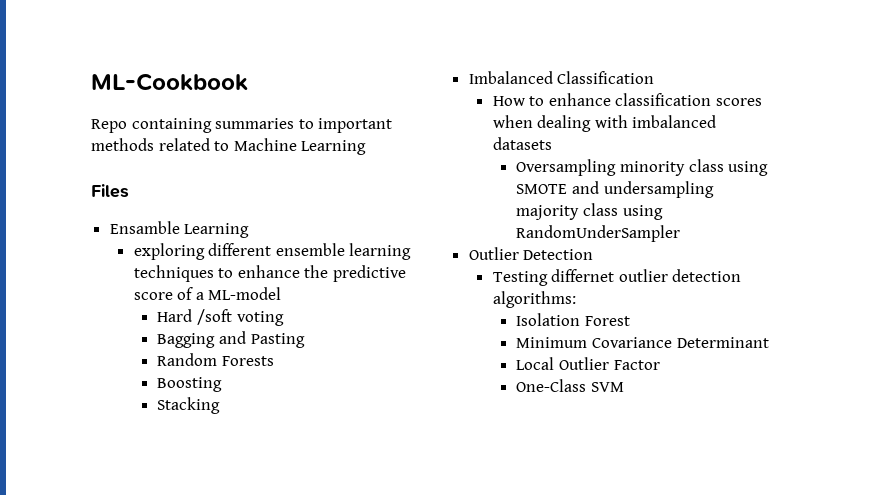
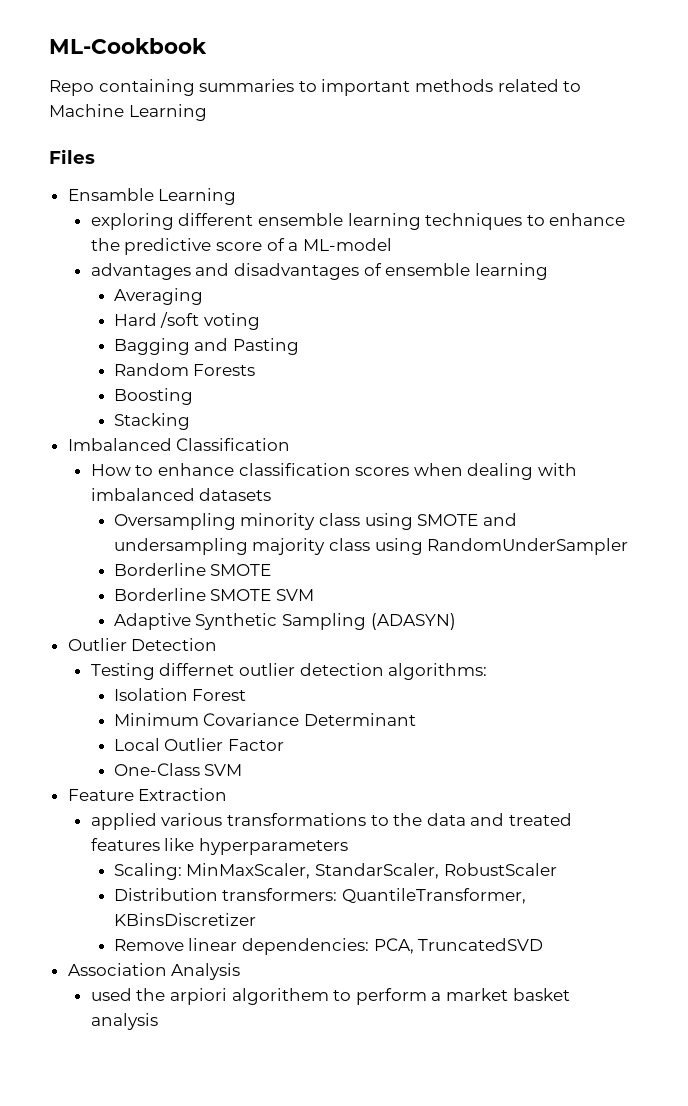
(282, 293) none -> [90,263,548,280] [113,288,203,305] // advantages and disadvantages of ensemble learning // Averaging
(681, 233) none -> [113,563,272,576] [113,588,315,601] [113,613,456,630] // Borderline SMOTE // Borderline SMOTE SVM // Adaptive Synthetic Sampling (ADASYN)
(624, 387) none -> [67,788,228,801] [90,813,572,830] [90,838,348,855] [113,863,557,880] [113,888,527,904] [113,913,256,926] [113,938,544,955] [67,963,241,980] [90,988,570,1005] [90,1013,158,1030] // Feature Extraction // applied various transformations to the data and treated features like hyperparameters // Scaling: MinMaxScaler, StandarScaler, RobustScaler // Distribution transformers: QuantileTransformer, KBinsDiscretizer // Remove linear dependencies: PCA, TruncatedSVD // Association Analysis // used the arpiori algorithem to perform a market basket analysis

